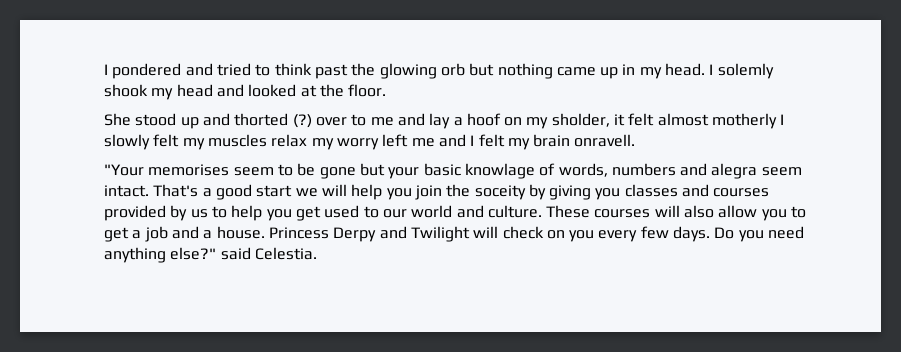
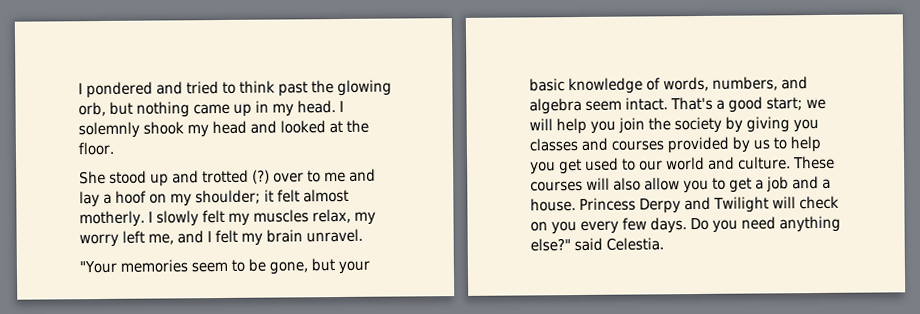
[440,63,465,76] orb -> [78,101,106,117] orb,
[717,63,774,79] solemly -> [78,121,140,139] solemnly
[234,113,289,126] thorted -> [202,169,249,184] trotted
[551,113,610,127] sholder, -> [195,189,261,205] shoulder;
[712,113,778,129] motherly -> [79,210,145,228] motherly.
[271,134,308,147] relax -> [311,208,351,224] relax,
[411,138,435,147] me -> [148,233,174,245] me,
[574,134,636,147] onravell. -> [306,228,363,243] unravel.
[148,164,230,176] memorises -> [119,259,188,273] memories
[319,167,356,179] gone -> [268,261,308,275] gone,
[464,163,535,179] knowlage -> [568,77,643,95] knowledge
[611,163,758,179] numbers and alegra -> [712,76,808,91] [529,97,582,115] numbers, and algebra
[256,185,293,197] start -> [766,97,803,111] start;
[474,185,526,200] soceity -> [674,116,722,134] society

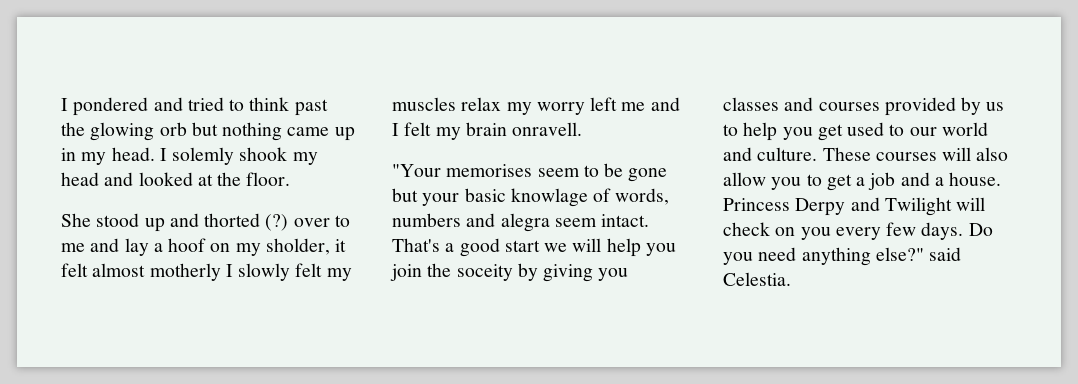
[78,101,106,117] orb, -> [159,122,187,136] orb
[78,121,140,139] solemnly -> [172,147,235,165] solemly
[202,169,249,184] trotted -> [204,213,261,227] thorted
[195,189,261,205] shoulder; -> [265,238,330,255] sholder,
[79,210,145,228] motherly. -> [149,263,221,281] motherly
[311,208,351,224] relax, -> [461,97,502,111] relax
[148,233,174,245] me, -> [621,102,646,111] me
[306,228,363,243] unravel. -> [512,122,583,136] onravell.
[119,259,188,273] memories -> [446,164,533,177] memorises
[268,261,308,275] gone, -> [628,168,668,182] gone
[568,77,643,95] knowledge -> [510,188,588,207] knowlage
[712,76,808,91] [529,97,582,115] numbers, and algebra -> [392,213,550,232] numbers and alegra
[766,97,803,111] start; -> [504,240,540,252] start
[674,116,722,134] society -> [456,264,513,281] soceity

